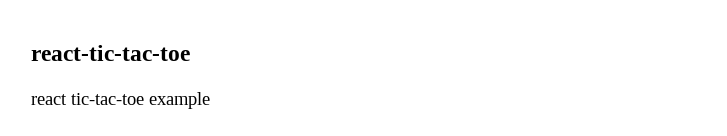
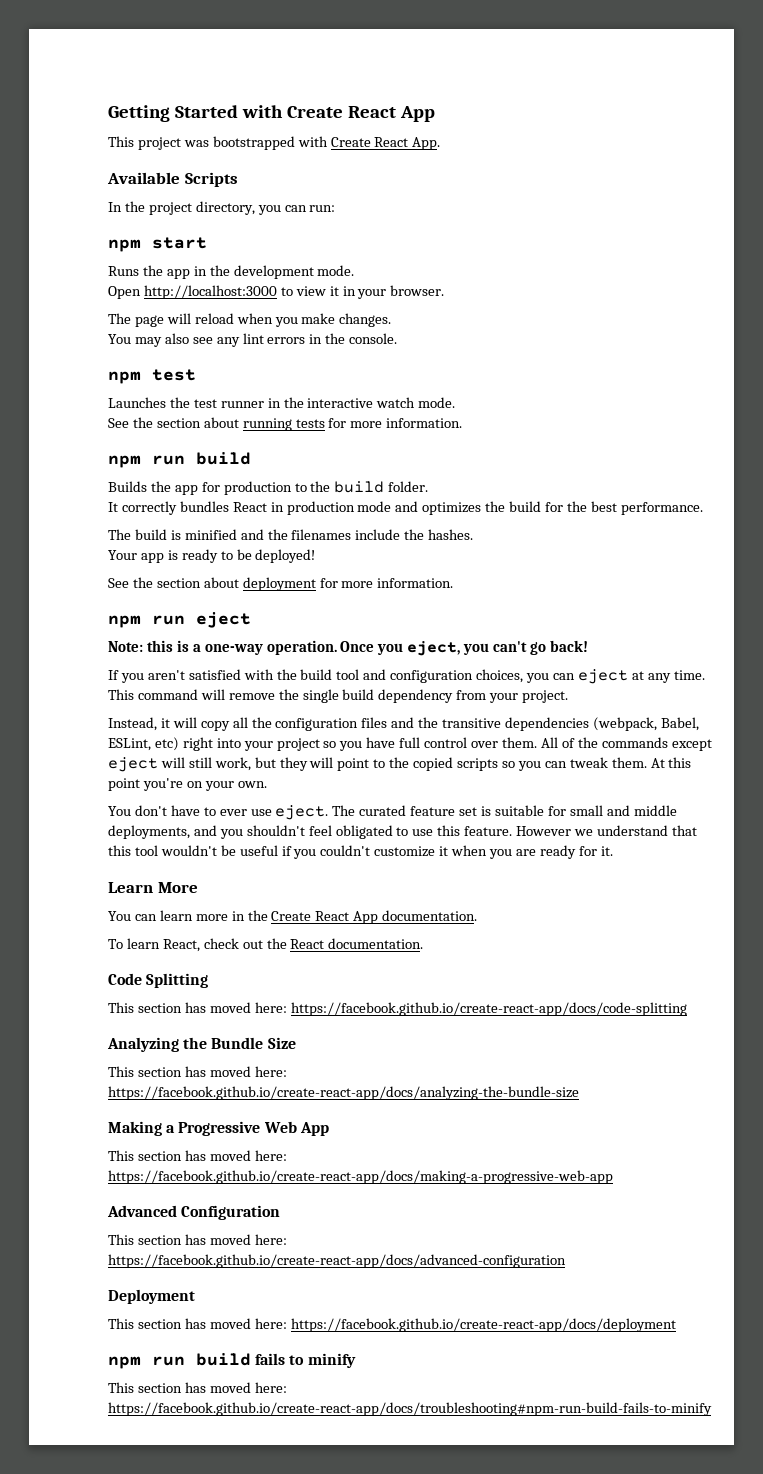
[31,45,190,61] [31,92,210,109] react-tic-tac-toe // react tic-tac-toe example -> [108,105,435,122] [108,136,441,150] [107,172,238,187] [108,201,336,215] [108,237,207,252] [108,265,355,279] [108,285,445,299] [108,313,392,327] [108,333,398,347] [108,369,196,384] [108,397,456,408] [108,417,463,431] [108,452,251,468] [108,481,429,495] [108,501,703,515] [108,529,474,540] [108,549,316,563] [108,577,454,591] [108,612,251,628] [108,640,588,656] [108,669,705,684] [108,689,569,703] [108,717,699,731] [108,737,712,751] [108,757,692,772] [108,778,267,791] [108,805,677,820] [108,825,697,839] [108,845,613,859] [108,882,198,893] [108,910,478,924] [108,938,424,952] [108,973,209,988] [108,1002,687,1016] [107,1037,296,1052] [108,1066,287,1077] [108,1086,579,1100] [108,1121,329,1136] [108,1150,287,1161] [108,1170,613,1184] [107,1205,281,1220] [108,1234,287,1245] [108,1254,566,1268] [108,1289,195,1304] [108,1318,676,1332] [108,1353,356,1369] [108,1382,287,1393] [108,1402,712,1416] Getting Started with Create React App // This project was bootstrapped with Create React App. // Available Scripts // In the project directory, you can run: // npm start // Runs the app in the development mode. // Open http://localhost:3000 to view it in your browser. // The page will reload when you make changes. // You may also see any lint errors in the console. // npm test // Launches the test runner in the interactive watch mode. // See the section about running tests for more information. // npm run build // Builds the app for production to the build folder. // It correctly bundles React in production mode and optimizes the build for the best performance. // The build is minified and the filenames include the hashes. // Your app is ready to be deployed! // See the section about deployment for more information. // npm run eject // Note: this is a one-way operation. Once you eject, you can't go back! // If you aren't satisfied with the build tool and configuration choices, you can eject at any time. This command will remove the single build dependency from your project. // Instead, it will copy all the configuration files and the transitive dependencies (webpack, Babel, ESLint, etc) right into your project so you have full control over them. All of the commands except eject will still work, but they will point to the copied scripts so you can tweak them. At this point you're on your own. // You don't have to ever use eject. The curated feature set is suitable for small and middle deployments, and you shouldn't feel obligated to use this feature. However we understand that this tool wouldn't be useful if you couldn't customize it when you are ready for it. // Learn More // You can learn more in the Create React App documentation. // To learn React, check out the React documentation. // Code Splitting // This section has moved here: https://facebook.github.io/create-react-app/docs/code-splitting // Analyzing the Bundle Size // This section has moved here: https://facebook.github.io/create-react-app/docs/analyzing-the-bundle-size // Making a Progressive Web App // This section has moved here: https://facebook.github.io/create-react-app/docs/making-a-progressive-web-app // Advanced Configuration // This section has moved here: https://facebook.github.io/create-react-app/docs/advanced-configuration // Deployment // This section has moved here: https://facebook.github.io/create-react-app/docs/deployment // npm run build fails to minify // This section has moved here: https://facebook.github.io/create-react-app/docs/troubleshooting#npm-run-build-fails-to-minify

